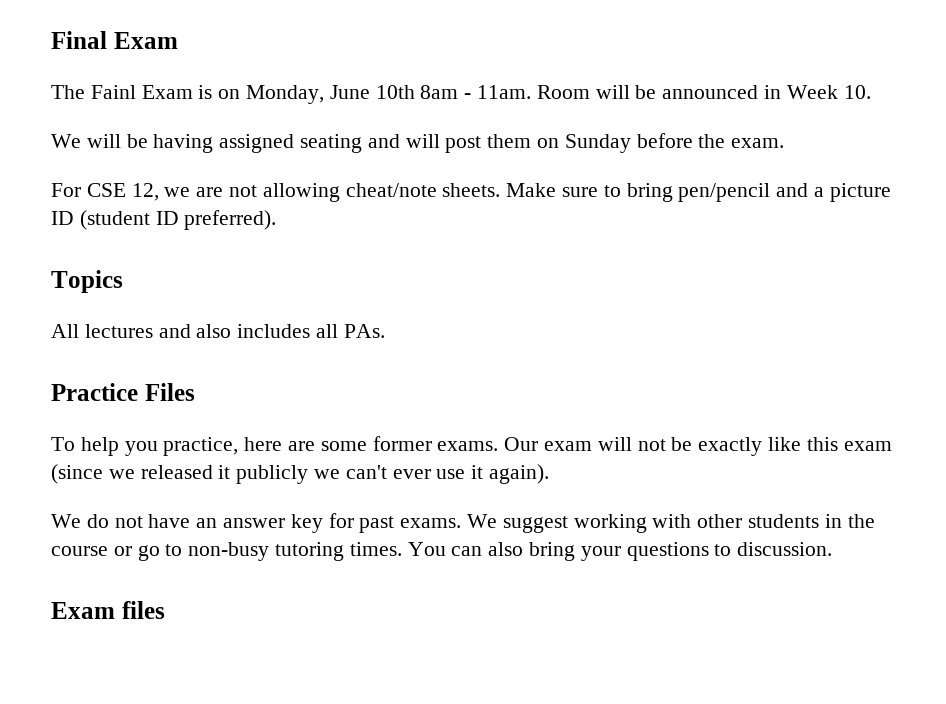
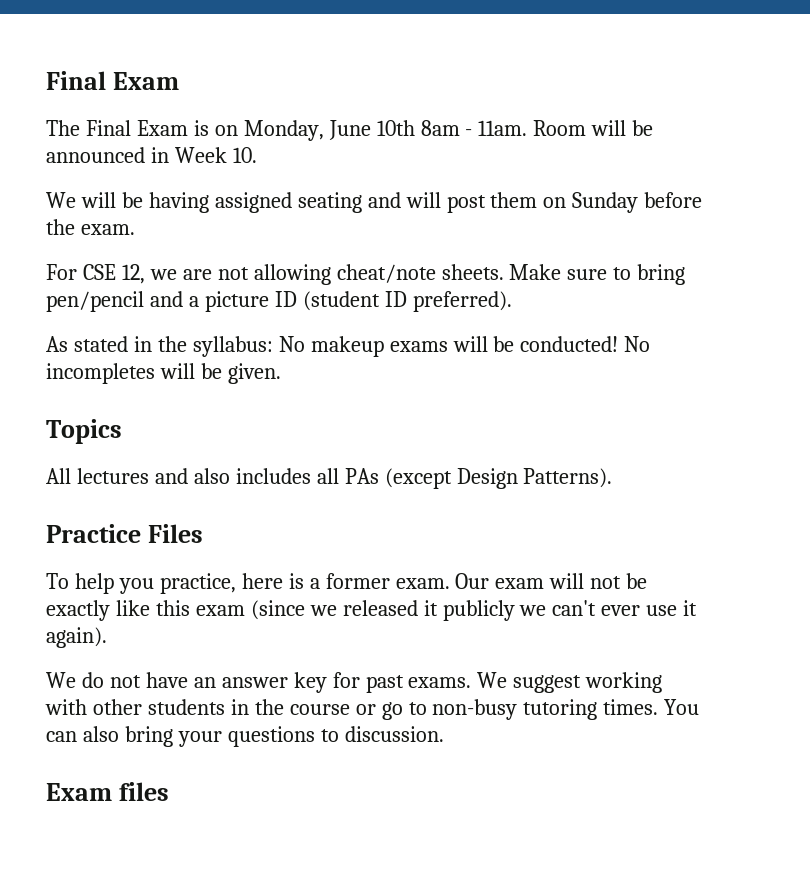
[90,85,136,99] Fainl -> [85,120,131,136] Final
(277, 220) none -> [46,336,651,357] [46,363,281,384] // As stated in the syllabus: No makeup exams will be conducted! No incompletes will be given.
[343,324,385,338] PAs. -> [344,468,613,489] PAs (except Design Patterns).
[288,436,499,451] are some former exams. -> [288,573,450,589] is a former exam.

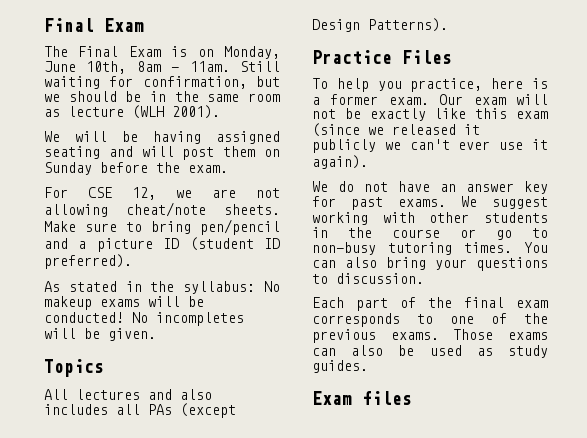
[376,120,415,136] 10th -> [86,61,127,74] 10th,
[533,120,654,136] [46,147,257,163] Room will be announced in Week 10. -> [240,61,280,72] [44,76,280,89] [44,91,280,102] [44,105,220,119] Still waiting for confirmation, but we should be in the same room as lecture (WLH 2001).
(444, 734) none -> [312,297,548,311] [312,313,548,327] [312,329,548,343] [312,345,548,358] [312,360,368,373] // Each part of the final exam corresponds to one of the previous exams. Those exams can also be used as study guides.

